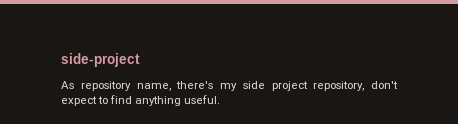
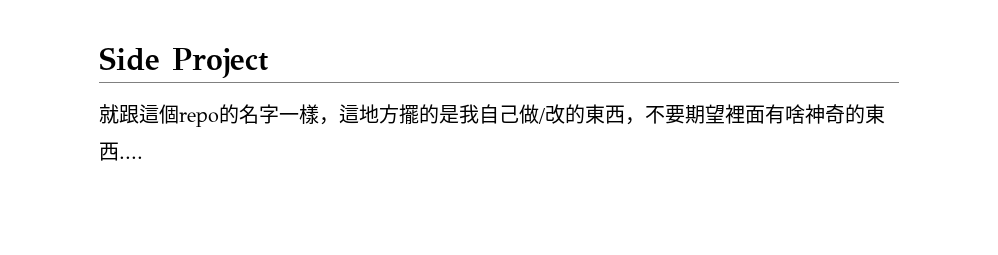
[61,53,140,67] [61,81,398,91] [61,95,221,106] side-project // As repository name, there's my side project repository, don't expect to find anything useful. -> [99,47,268,78] [99,104,885,127] [99,142,143,161] Side Project // 就跟這個repo的名字一樣，這地方擺的是我自己做/改的東西，不要期望裡面有啥神奇的東西....

